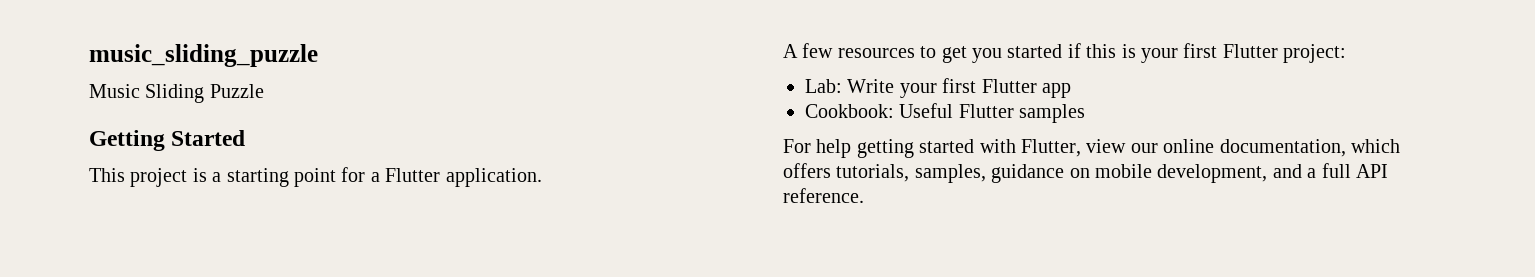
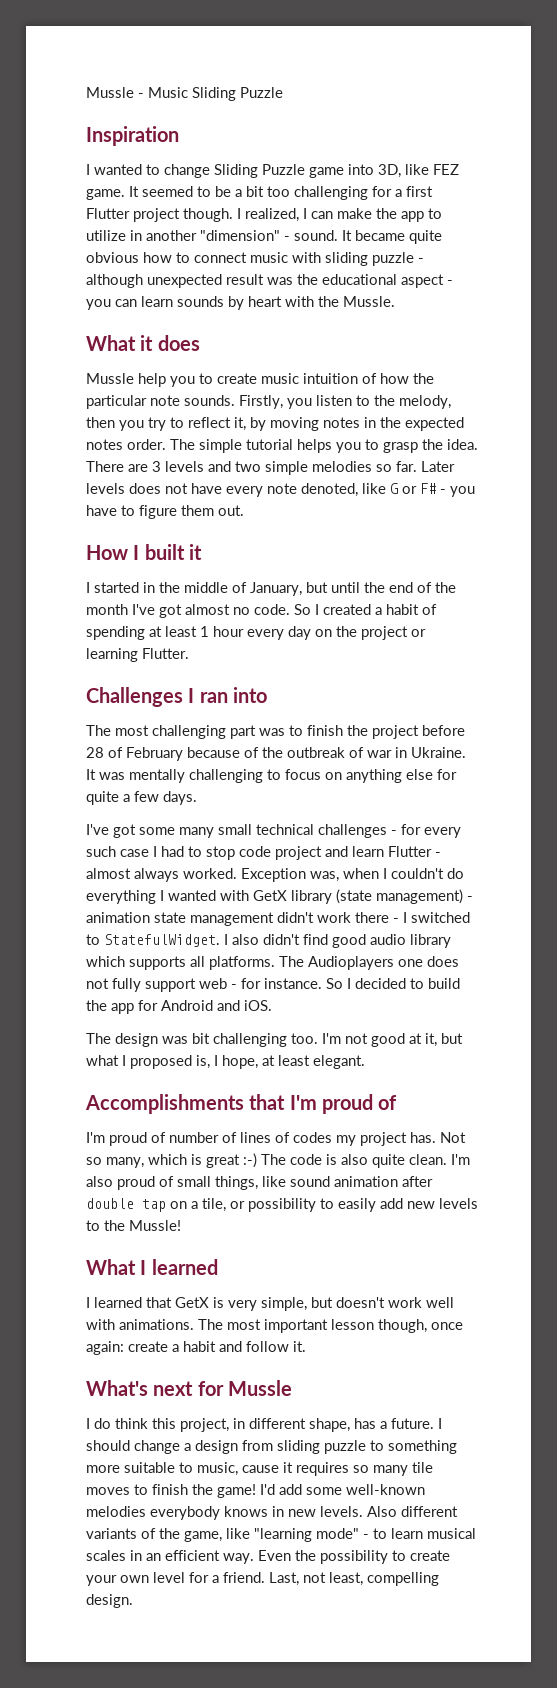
[89,44,318,67] music_sliding_puzzle // -> [86,87,144,98] Mussle -
[89,130,246,151] [89,167,542,187] [783,43,1347,63] [805,78,1071,98] [805,103,1086,123] [783,139,1400,158] [783,163,1388,183] [783,188,864,203] Getting Started // This project is a starting point for a Flutter application. // A few resources to get you started if this is your first Flutter project: // Lab: Write your first Flutter app // Cookbook: Useful Flutter samples // For help getting started with Flutter, view our online documentation, which offers tutorials, samples, guidance on mobile development, and a full API reference. -> [86,126,179,146] [86,164,459,178] [86,186,433,200] [86,208,442,222] [86,230,442,244] [86,252,424,266] [86,274,453,288] [86,296,395,310] [86,335,200,351] [86,373,434,387] [86,395,451,409] [86,417,464,431] [86,439,478,453] [86,461,455,475] [86,483,475,497] [86,505,244,519] [86,544,202,560] [86,582,456,596] [86,604,437,618] [86,626,426,640] [86,648,189,662] [86,687,267,707] [86,725,465,739] [86,747,466,761] [86,769,457,783] [86,791,197,805] [86,824,461,838] [86,846,441,860] [86,868,464,882] [86,889,473,904] [86,912,470,926] [86,934,451,948] [86,956,459,970] [86,978,460,992] [86,1000,272,1014] [86,1033,463,1047] [86,1055,365,1069] [85,1094,398,1114] [86,1132,466,1146] [86,1153,470,1168] [86,1176,433,1190] [86,1198,478,1212] [86,1220,181,1231] [86,1259,218,1275] [86,1297,454,1311] [86,1319,463,1333] [86,1341,306,1355] [86,1380,292,1396] [86,1418,442,1432] [86,1440,457,1454] [86,1462,433,1476] [86,1484,425,1498] [86,1506,458,1520] [86,1528,476,1542] [86,1550,450,1564] [86,1572,439,1586] [86,1594,133,1608] Inspiration // I wanted to change Sliding Puzzle game into 3D, like FEZ game. It seemed to be a bit too challenging for a first Flutter project though. I realized, I can make the app to utilize in another "dimension" - sound. It became quite obvious how to connect music with sliding puzzle - although unexpected result was the educational aspect - you can learn sounds by heart with the Mussle. // What it does // Mussle help you to create music intuition of how the particular note sounds. Firstly, you listen to the melody, then you try to reflect it, by moving notes in the expected notes order. The simple tutorial helps you to grasp the idea. There are 3 levels and two simple melodies so far. Later levels does not have every note denoted, like G or F# - you have to figure them out. // How I built it // I started in the middle of January, but until the end of the month I've got almost no code. So I created a habit of spending at least 1 hour every day on the project or learning Flutter. // Challenges I ran into // The most challenging part was to finish the project before 28 of February because of the outbreak of war in Ukraine. It was mentally challenging to focus on anything else for quite a few days. // I've got some many small technical challenges - for every such case I had to stop code project and learn Flutter - almost always worked. Exception was, when I couldn't do everything I wanted with GetX library (state management) - animation state management didn't work there - I switched to StatefulWidget. I also didn't find good audio library which supports all platforms. The Audioplayers one does not fully support web - for instance. So I decided to build the app for Android and iOS. // The design was bit challenging too. I'm not good at it, but what I proposed is, I hope, at least elegant. // Accomplishments that I'm proud of // I'm proud of number of lines of codes my project has. Not so many, which is great :-) The code is also quite clean. I'm also proud of small things, like sound animation after double tap on a tile, or possibility to easily add new levels to the Mussle! // What I learned // I learned that GetX is very simple, but doesn't work well with animations. The most important lesson though, once again: create a habit and follow it. // What's next for Mussle // I do think this project, in different shape, has a future. I should change a design from sliding puzzle to something more suitable to music, cause it requires so many tile moves to finish the game! I'd add some well-known melodies everybody knows in new levels. Also different variants of the game, like "learning mode" - to learn musical scales in an efficient way. Even the possibility to create your own level for a friend. Last, not least, compelling design.

